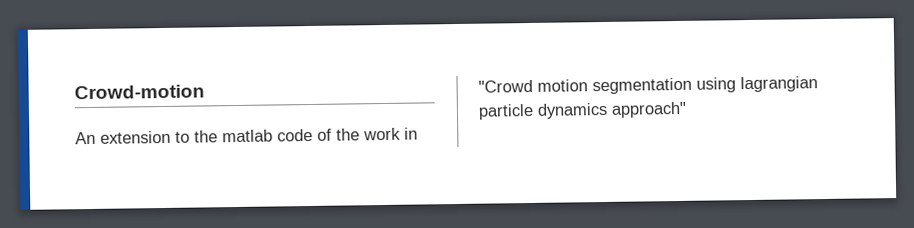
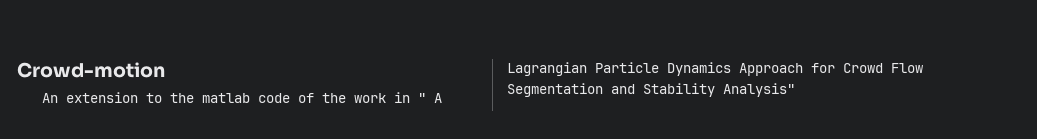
[478,76,818,95] [478,101,687,120] "Crowd motion segmentation using lagrangian particle dynamics approach" -> [417,93,442,103] [507,62,923,76] [507,83,795,97] " A Lagrangian Particle Dynamics Approach for Crowd Flow Segmentation and Stability Analysis"

